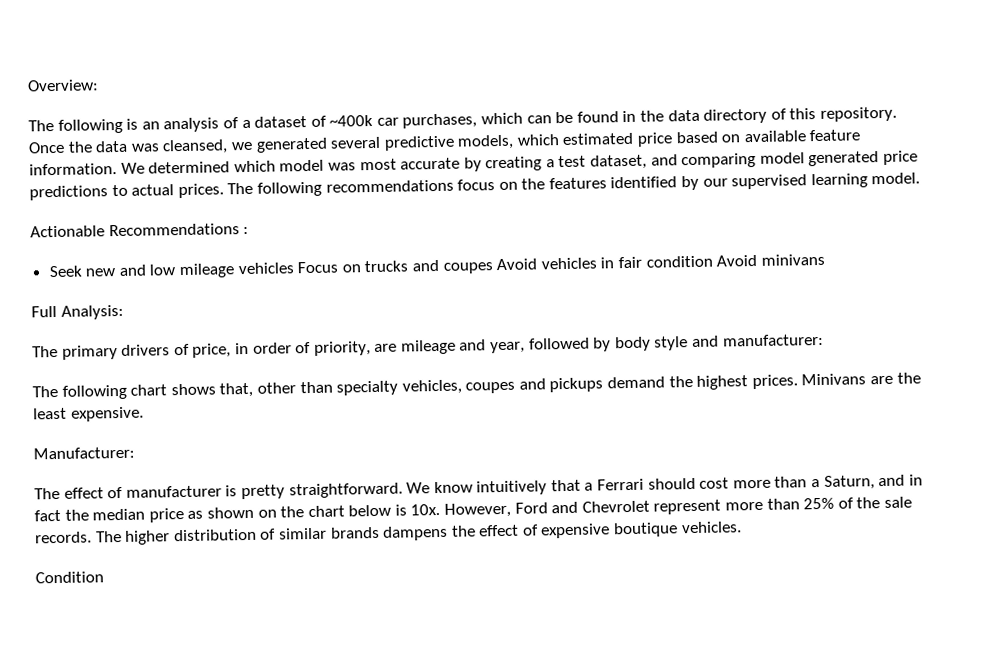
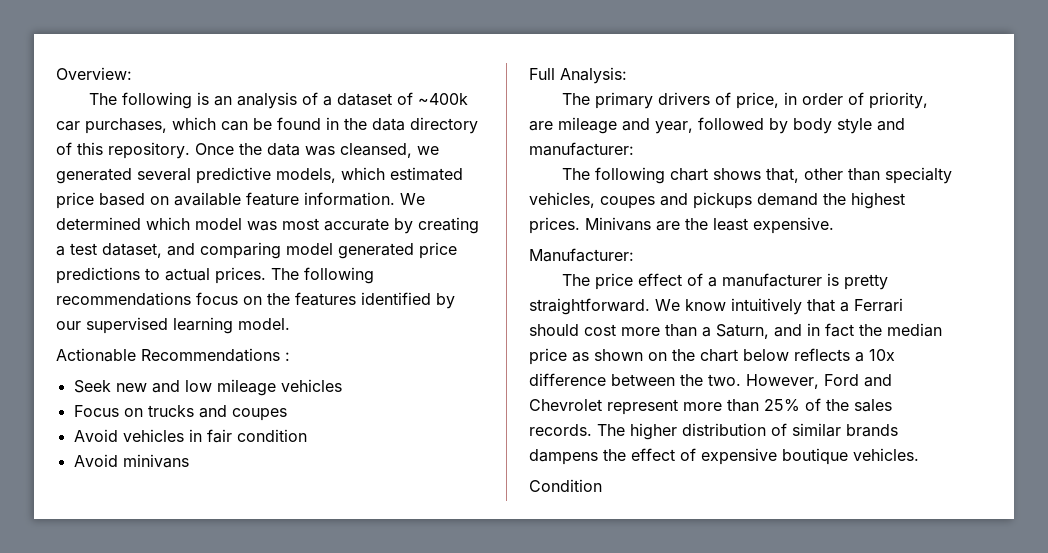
(294, 268) none -> (342, 385) //
(494, 268) none -> (287, 414) //
(713, 261) none -> (307, 435) //
[63,486,124,499] effect of -> [594,273,717,290] price effect of a
[394,503,441,516] is 10x. -> [794,348,895,362] [529,373,741,386] reflects a 10x difference between the two.
[883,496,912,509] sale -> [854,399,892,412] sales

